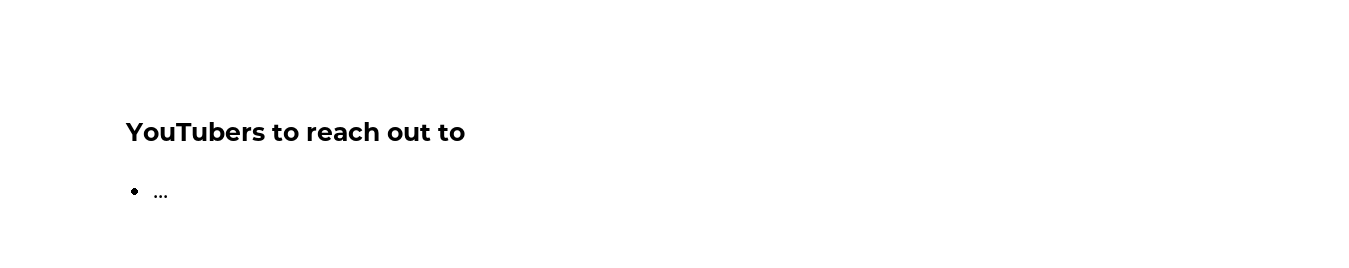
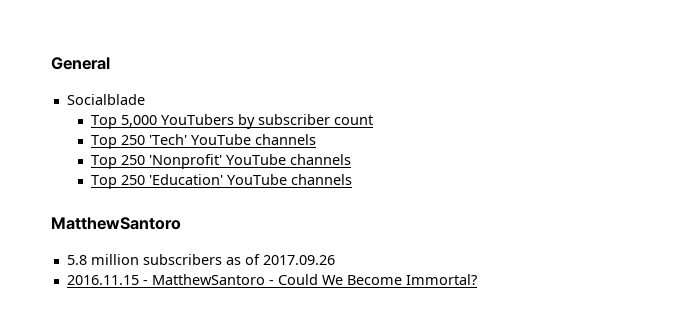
[125,122,465,141] [152,195,168,198] YouTubers to reach out to // ... -> [51,57,110,70] [66,94,145,105] [91,114,374,129] [91,134,317,149] [91,154,352,169] [91,174,353,189] [51,217,181,230] [66,254,335,265] [66,274,477,285] General // Socialblade // Top 5,000 YouTubers by subscriber count // Top 250 'Tech' YouTube channels // Top 250 'Nonprofit' YouTube channels // Top 250 'Education' YouTube channels // MatthewSantoro // 5.8 million subscribers as of 2017.09.26 // 2016.11.15 - MatthewSantoro - Could We Become Immortal?

